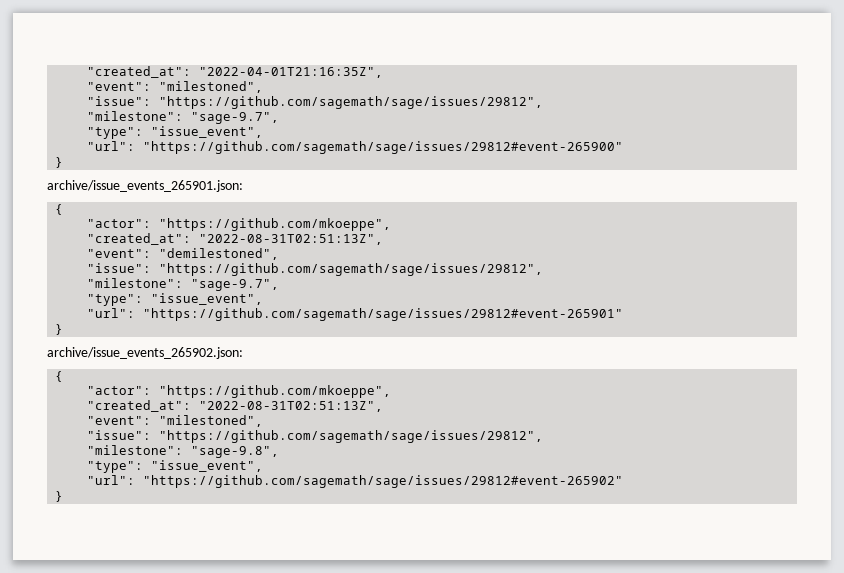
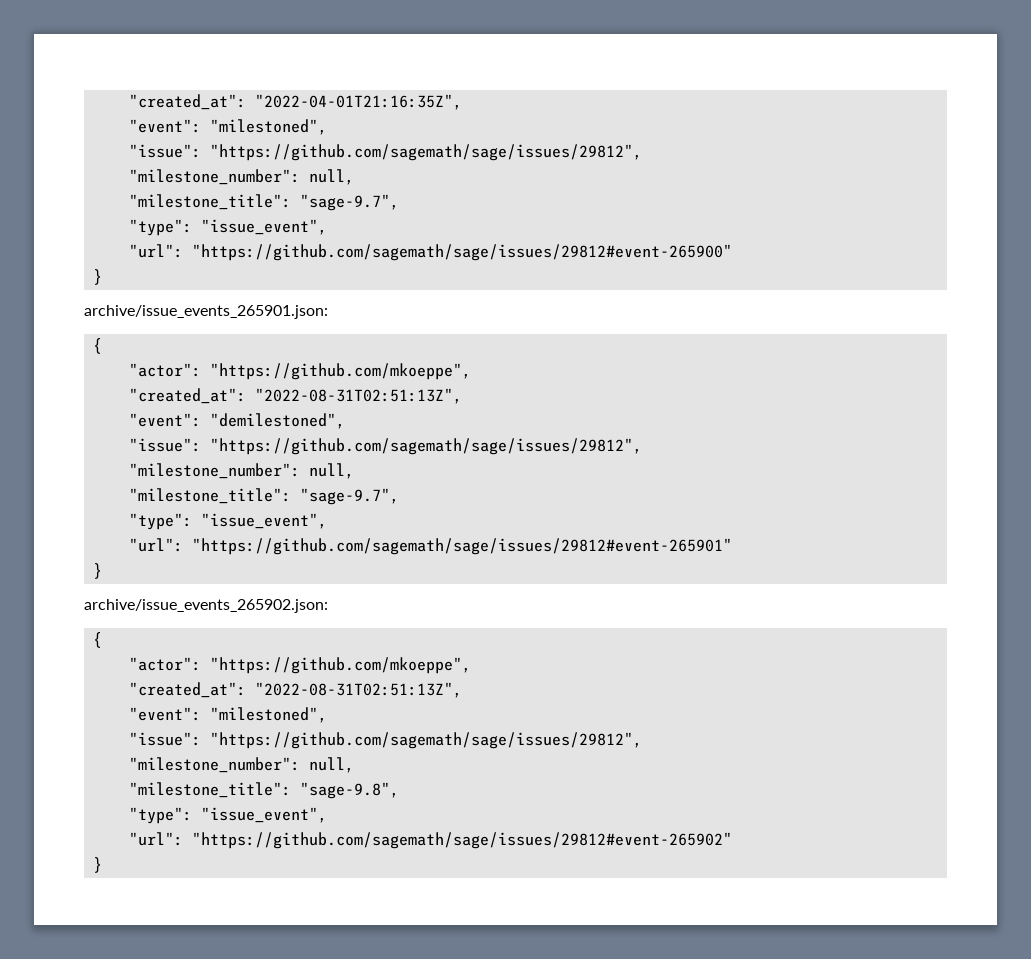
[87,111,184,121] "milestone": -> [129,169,355,185] [129,194,292,210] "milestone_number": null, // "milestone_title":
[87,278,184,288] "milestone": -> [129,463,355,479] [129,488,292,504] "milestone_number": null, // "milestone_title":
[87,445,184,455] "milestone": -> [129,757,355,773] [129,782,292,798] "milestone_number": null, // "milestone_title":

